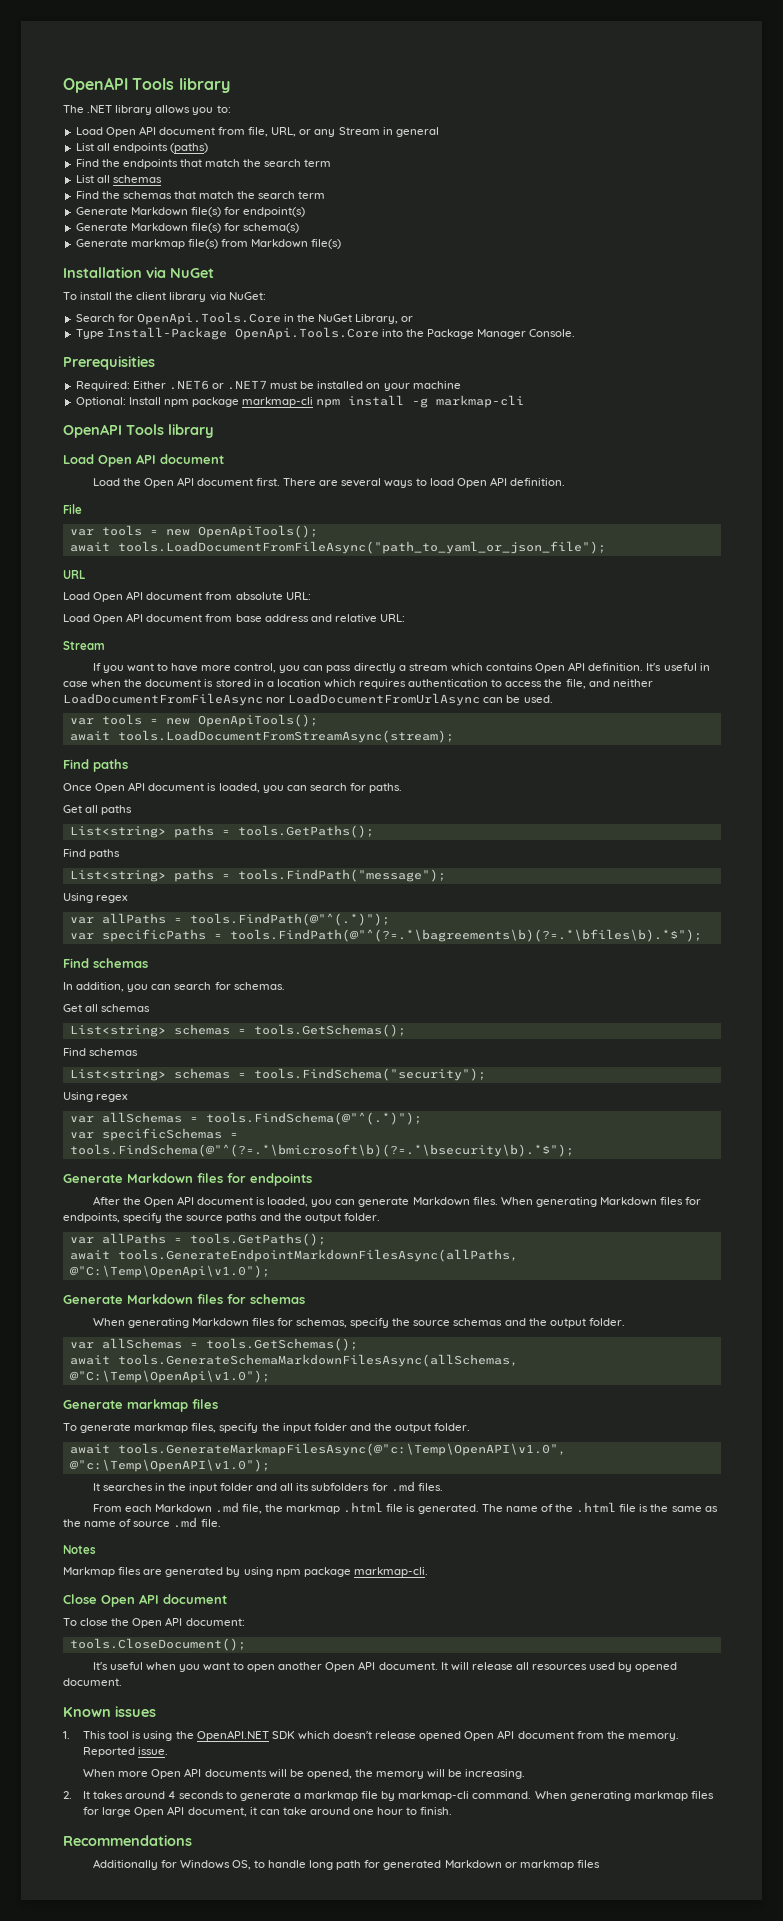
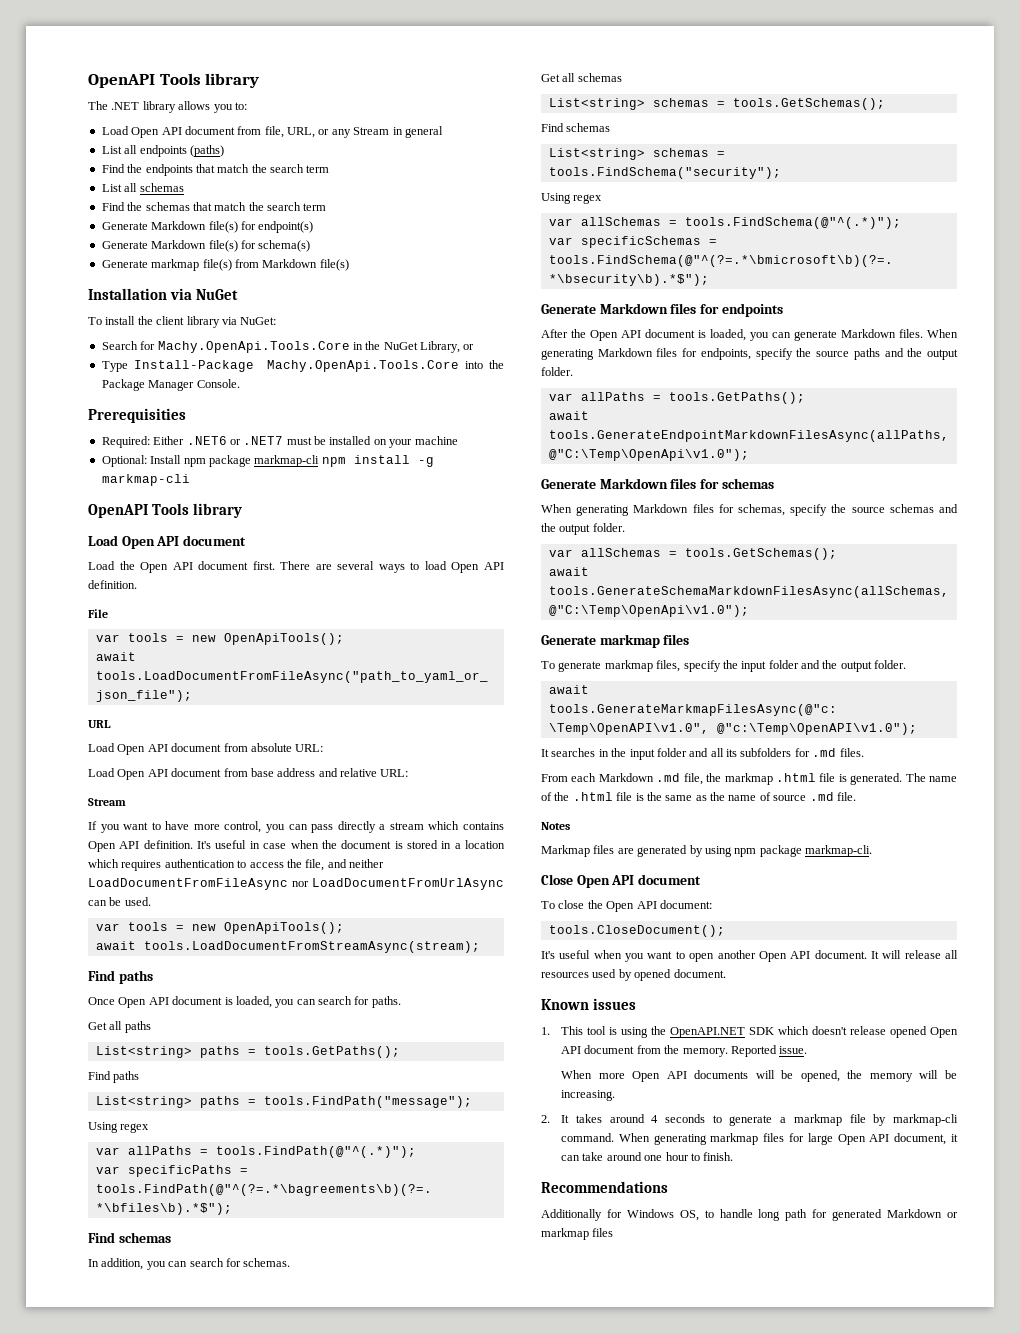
[136,312,281,325] OpenApi.Tools.Core -> [157,341,350,353] Machy.OpenApi.Tools.Core
[234,327,379,340] OpenApi.Tools.Core -> [267,360,460,372] Machy.OpenApi.Tools.Core

